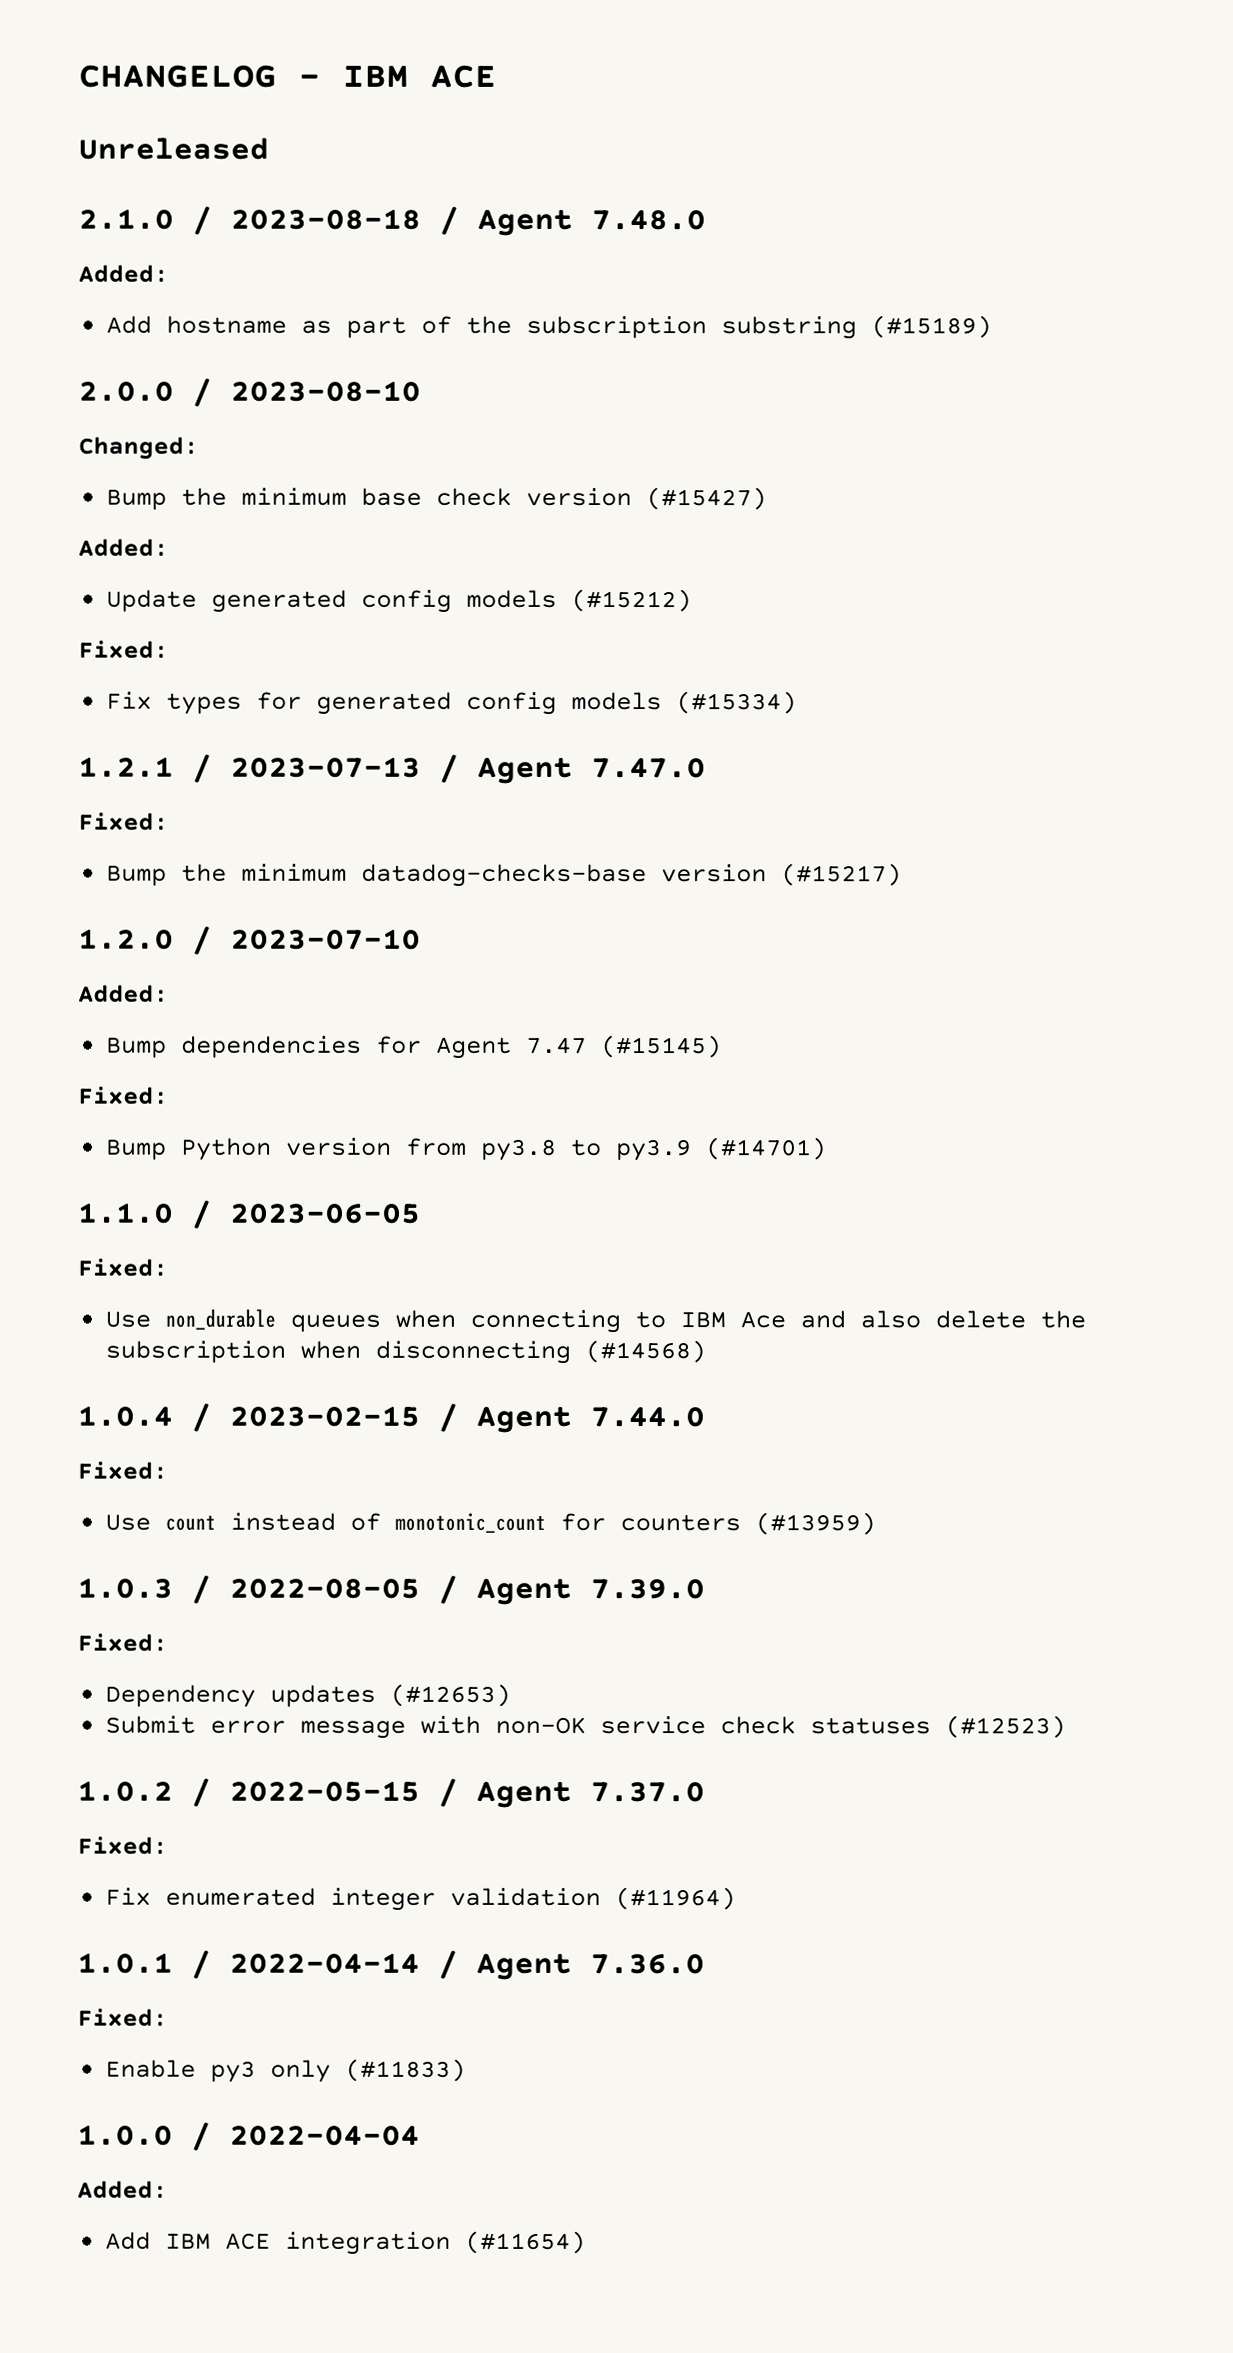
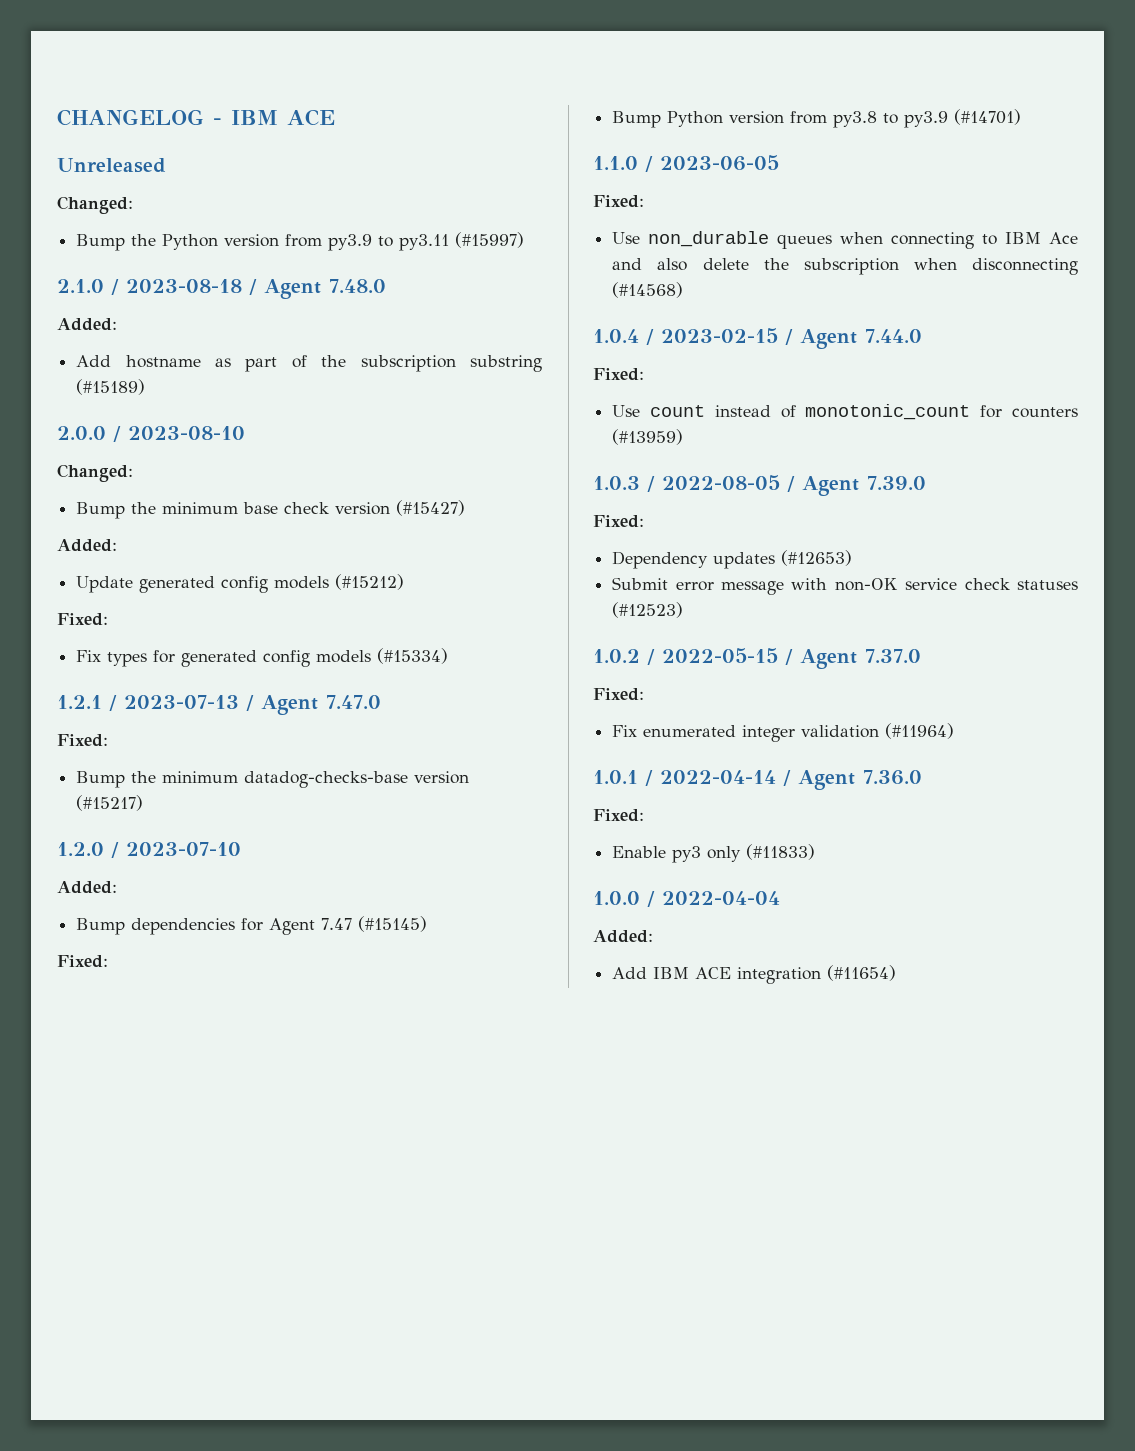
(269, 148) none -> [57,196,133,214] [76,232,525,251] // Changed: // Bump the Python version from py3.9 to py3.11 (#15997)

